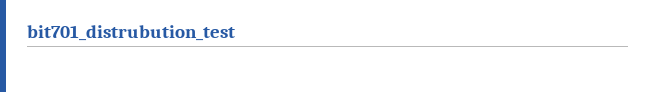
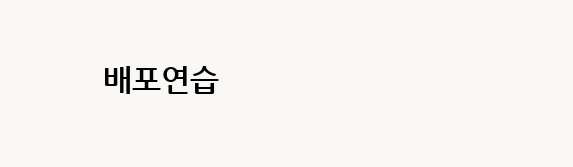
[27,25,235,41] bit701_distrubution_test -> [103,66,219,94] 배포연습

